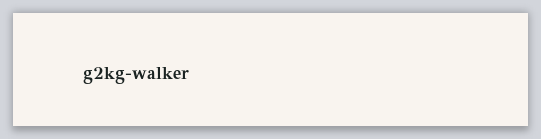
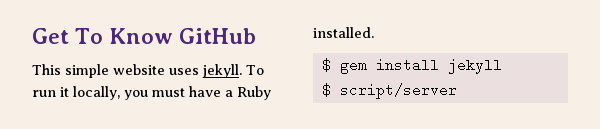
[83,67,189,84] g2kg-walker -> [32,28,257,44] [32,64,264,78] [32,86,271,100] [313,27,374,38] [321,58,502,74] [321,83,457,99] Get To Know GitHub // This simple website uses jekyll. To run it locally, you must have a Ruby installed. // $ gem install jekyll // $ script/server

